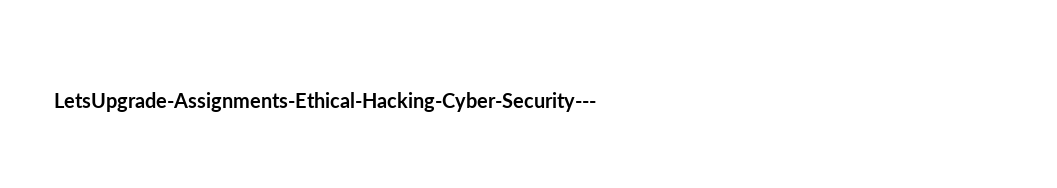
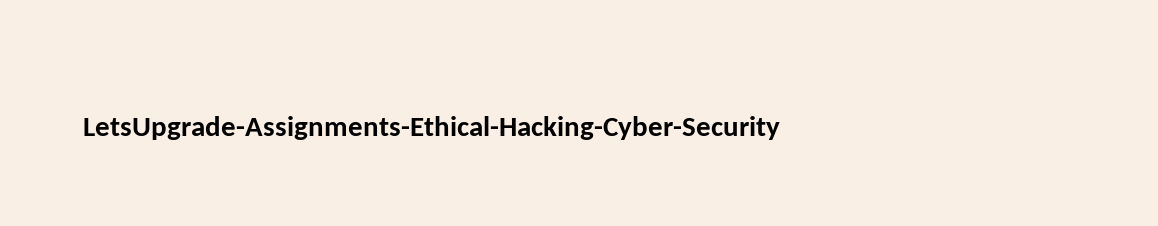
[54,92,596,112] LetsUpgrade-Assignments-Ethical-Hacking-Cyber-Security--- -> [83,116,780,140] LetsUpgrade-Assignments-Ethical-Hacking-Cyber-Security

